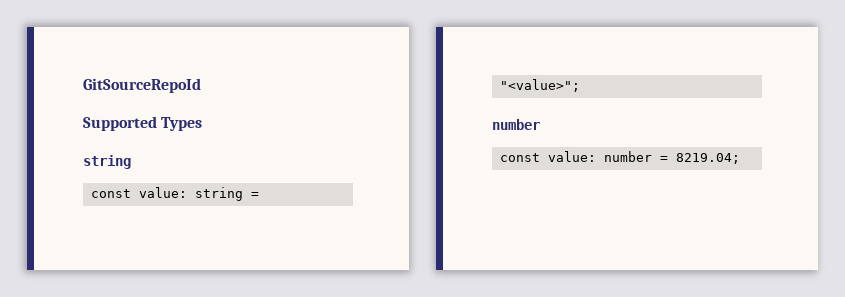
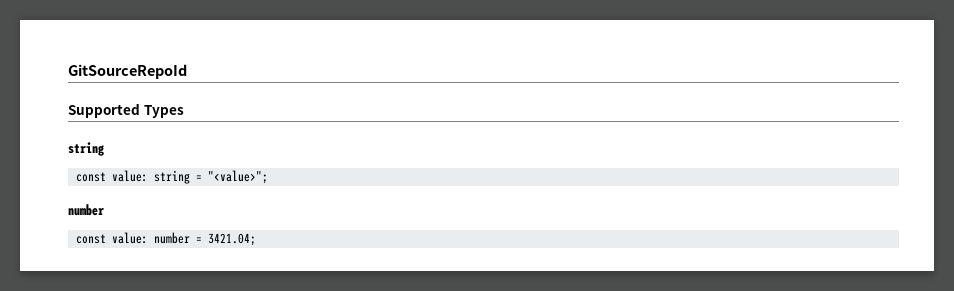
[676,153,741,164] 8219.04; -> [208,233,257,246] 3421.04;

